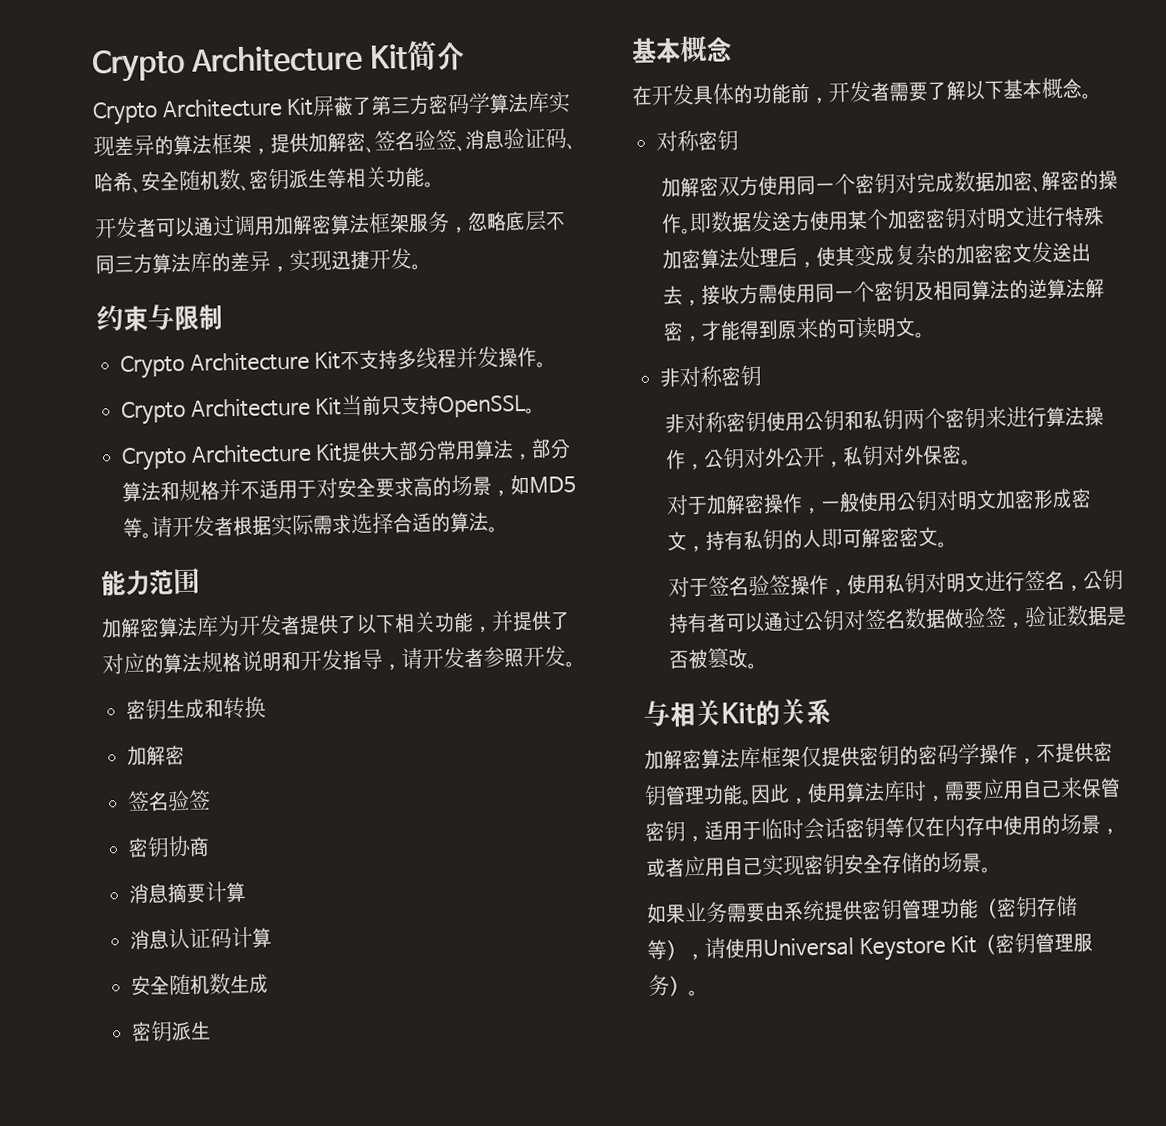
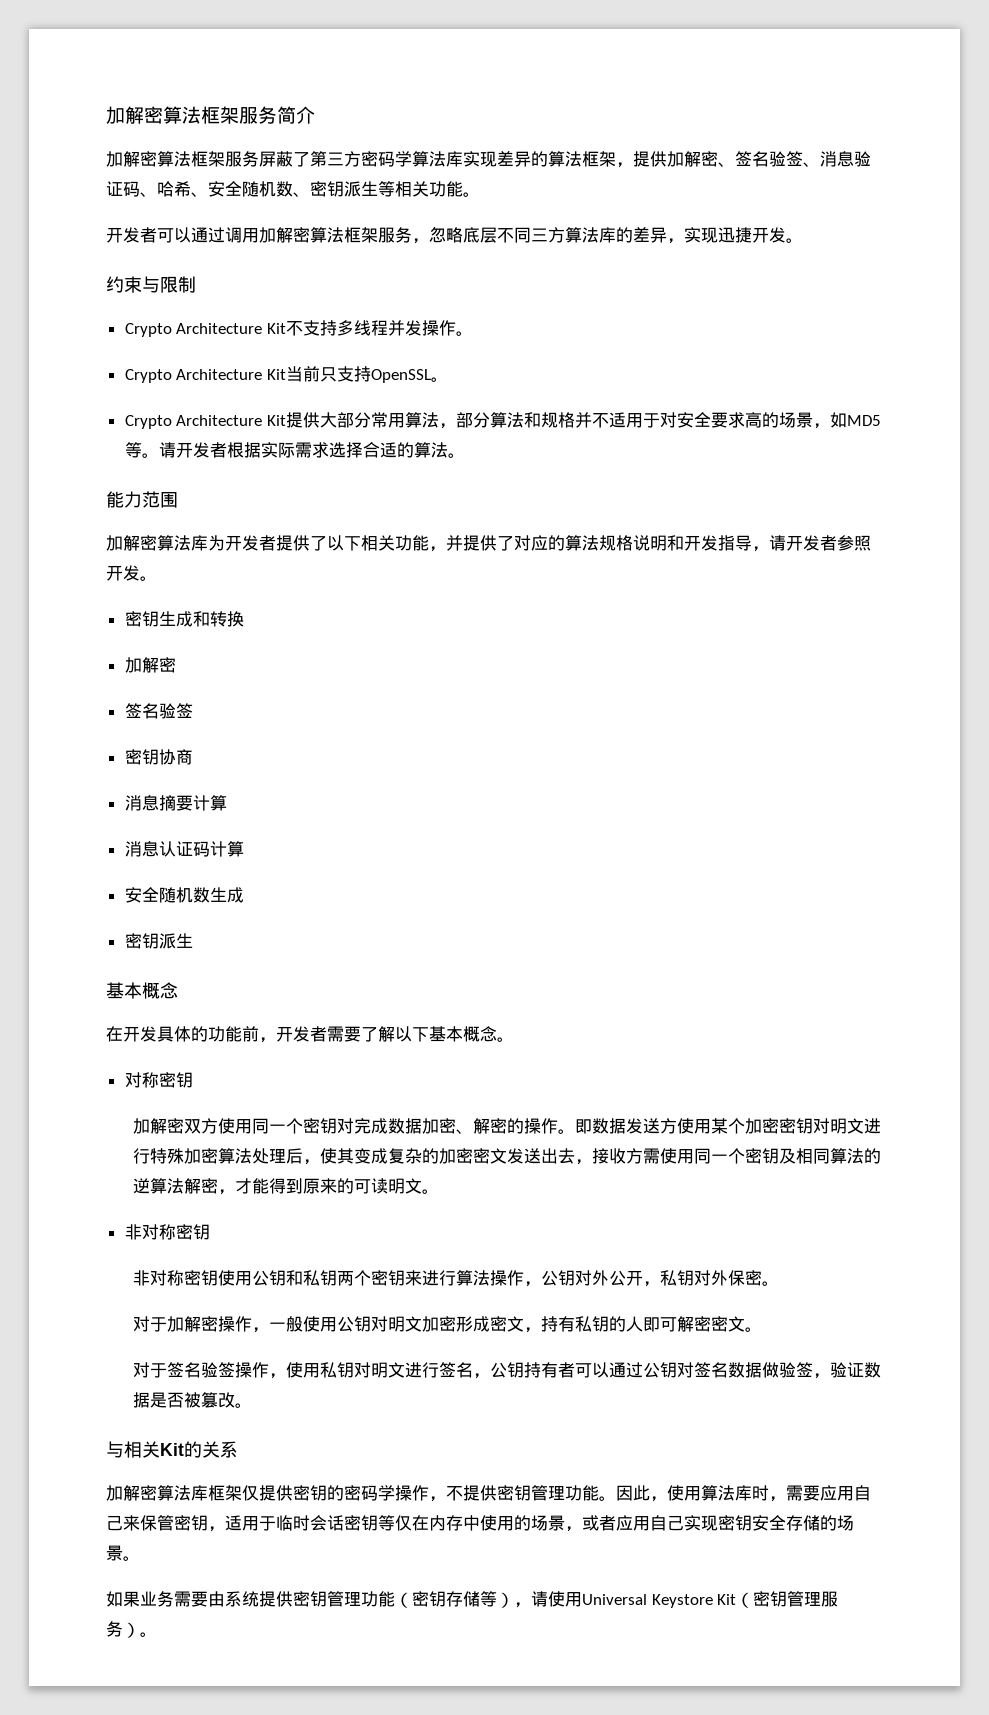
[91,40,465,83] [92,97,315,126] Crypto Architecture Kit简介 // Crypto Architecture Kit -> [106,106,315,124] [106,151,259,167] 加解密算法框架服务简介 // 加解密算法框架服务

